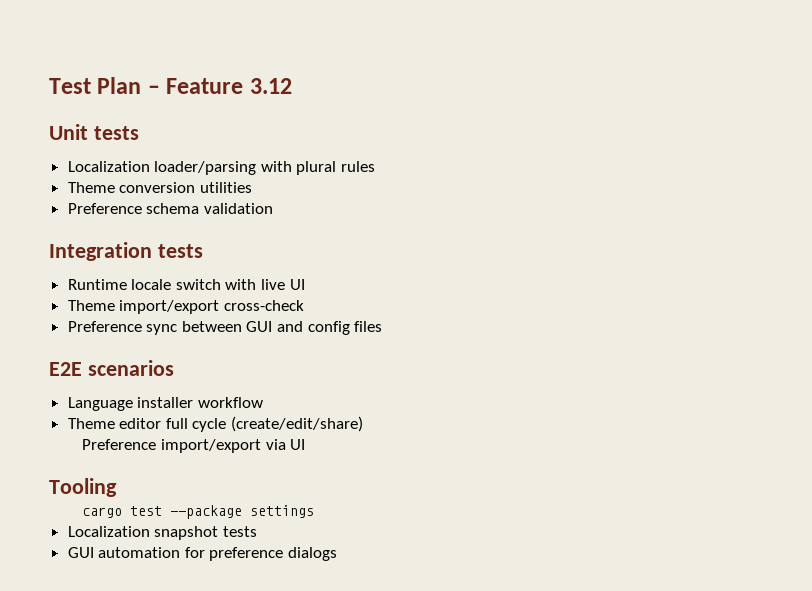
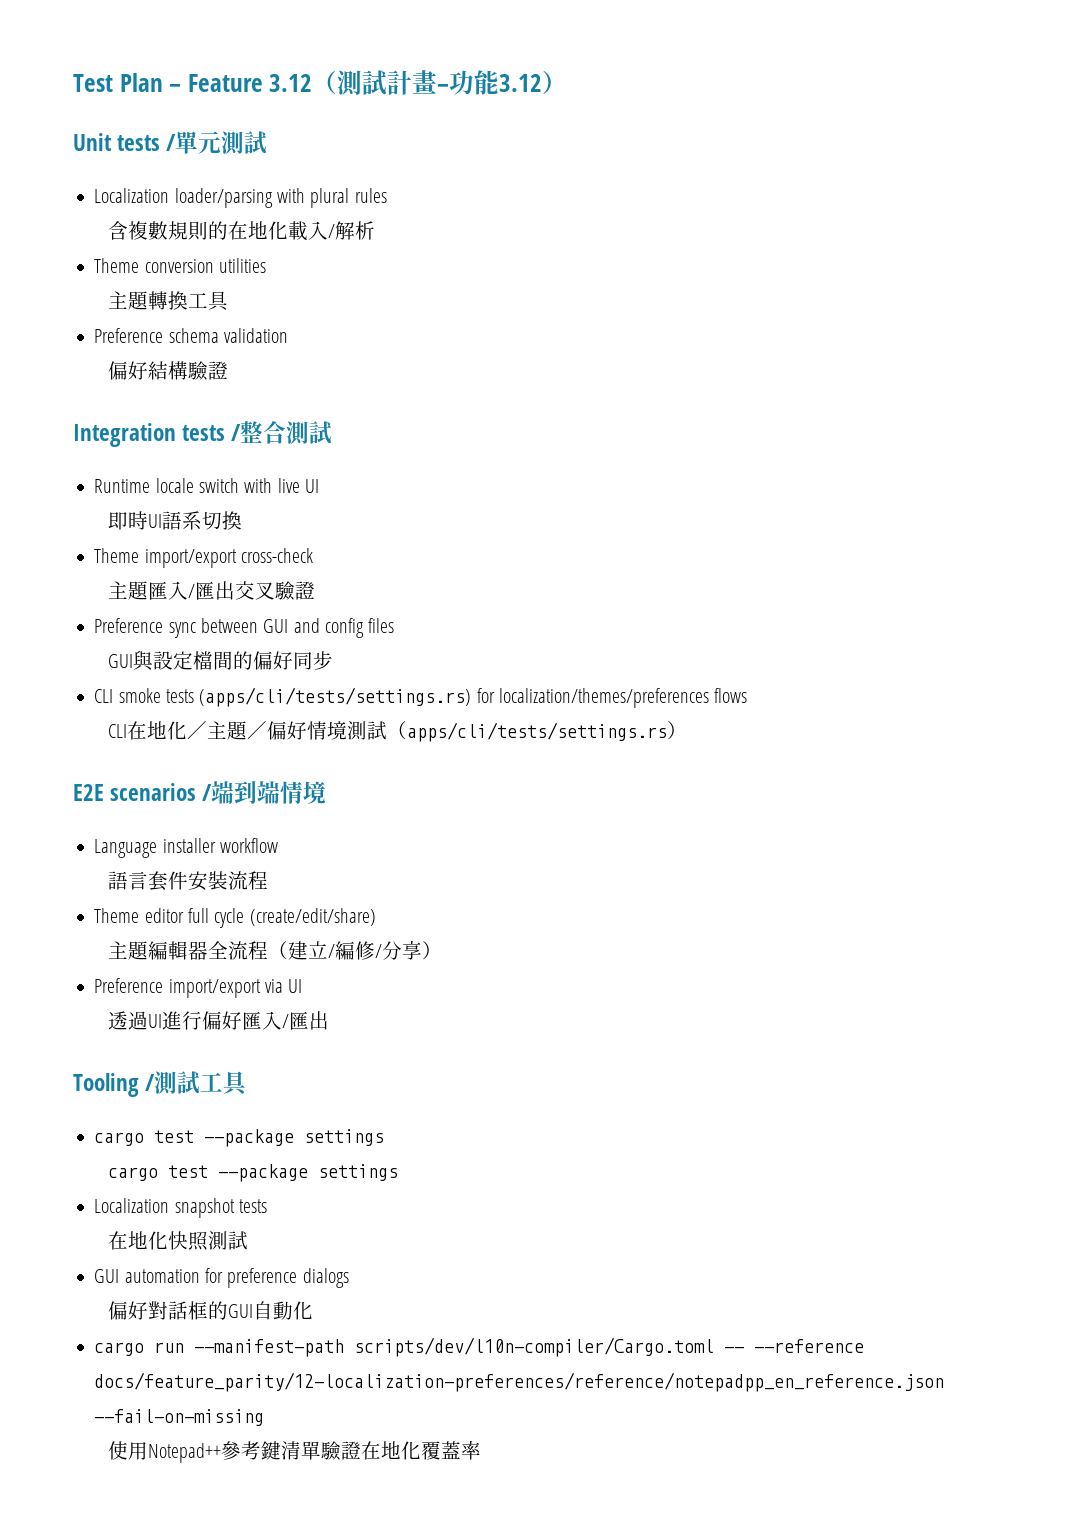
(292, 86) none -> [312,70,568,96] （測試計畫–功能3.12）
(139, 133) none -> [166,131,268,155] /單元測試
(376, 166) none -> [108,221,376,241] // 含複數規則的在地化載入/解析
(252, 187) none -> [108,291,230,311] // 主題轉換工具
(273, 208) none -> [108,361,229,381] // 偏好結構驗證
(203, 251) none -> [231,421,333,445] /整合測試
(305, 284) none -> [108,511,243,530] // 即時UI語系切換
(304, 305) none -> [108,581,316,601] // 主題匯入/匯出交叉驗證
(383, 326) none -> [108,650,334,671] [94,687,748,708] [108,721,688,742] // GUI與設定檔間的偏好同步 // CLI smoke tests (apps/cli/tests/settings.rs) for localization/themes/preferences flows // CLI在地化／主題／偏好情境測試（apps/cli/tests/settings.rs）
(174, 368) none -> [202,781,327,804] /端到端情境
(263, 402) none -> [108,871,269,891] // 語言套件安裝流程
[82,439,306,453] [49,478,117,497] Preference import/export via UI // Tooling -> [108,941,443,960] [94,978,303,998] [108,1011,330,1030] [73,1071,250,1097] [94,1129,385,1147] 主題編輯器全流程（建立/編修/分享） // Preference import/export via UI // 透過UI進行偏好匯入/匯出 // Tooling /測試工具 // cargo test --package settings
(257, 531) none -> [108,1231,249,1251] // 在地化快照測試
(338, 554) none -> [108,1301,314,1320] [94,1337,865,1357] [94,1372,945,1392] [94,1409,265,1426] [108,1441,482,1463] // 偏好對話框的GUI自動化 // cargo run --manifest-path scripts/dev/l10n-compiler/Cargo.toml -- --reference docs/feature_parity/12-localization-preferences/reference/notepadpp_en_reference.json --fail-on-missing // 使用Notepad++參考鍵清單驗證在地化覆蓋率

